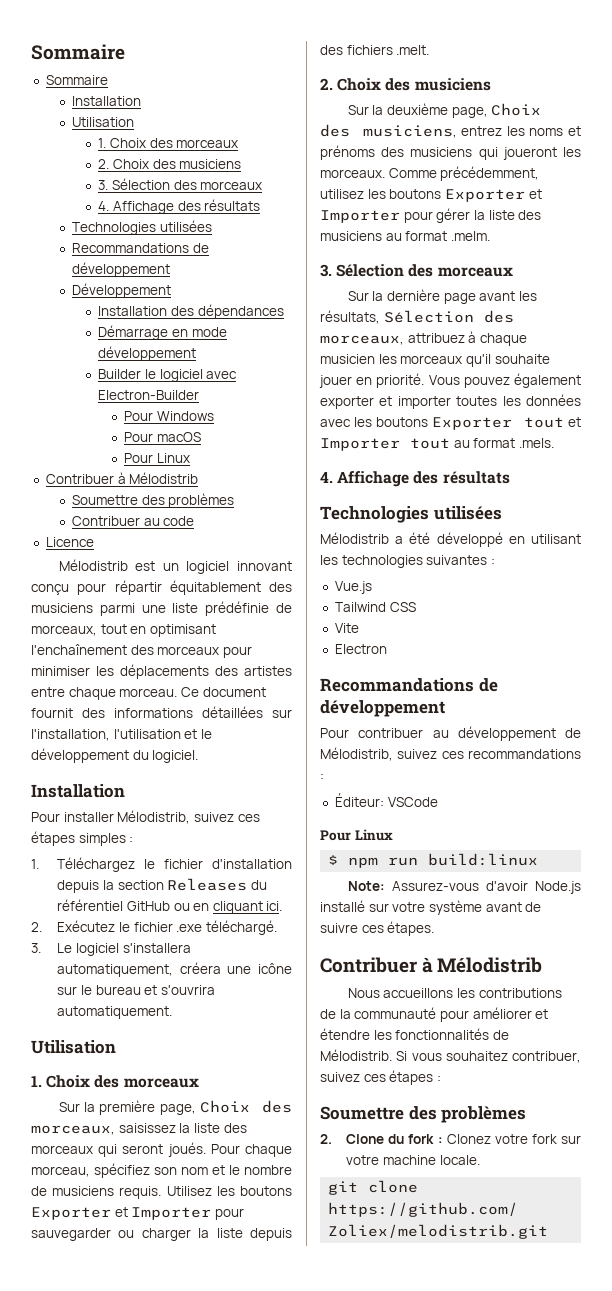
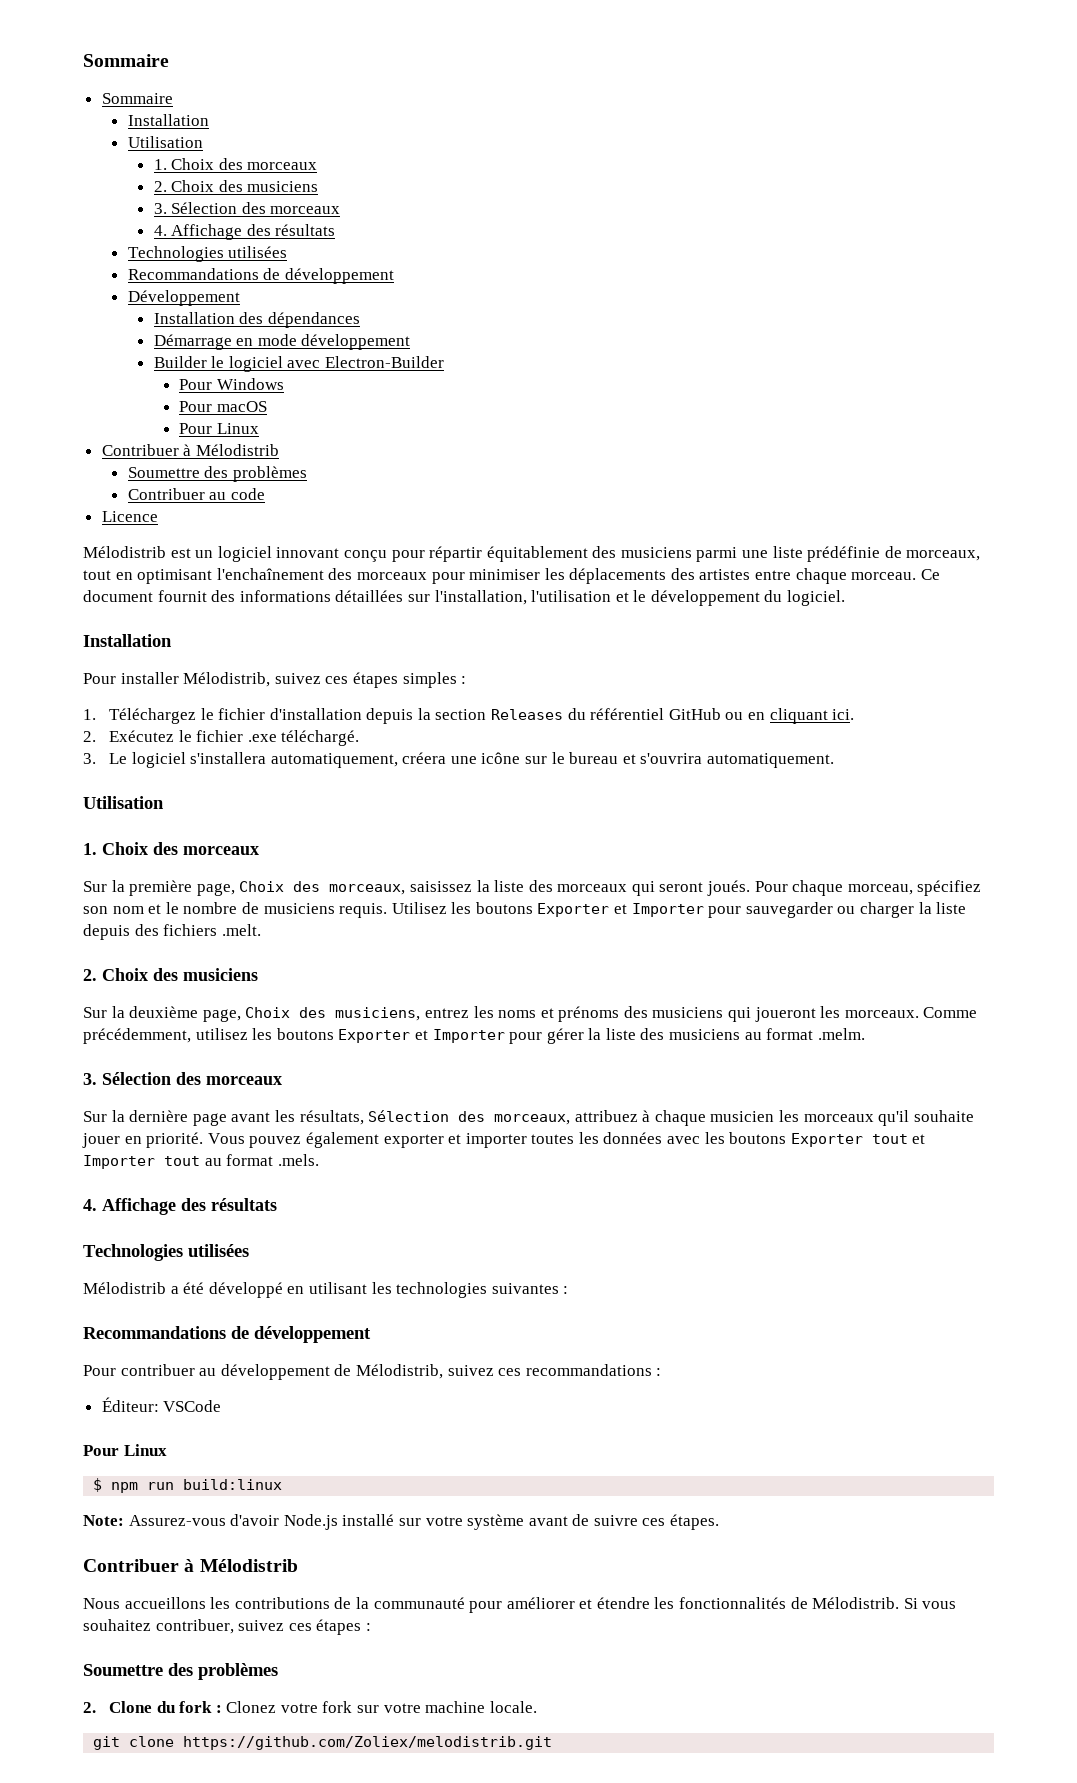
[334,581,372,594] [334,602,416,612] [334,623,359,633] [334,644,387,654] // Vue.js // Tailwind CSS // Vite // Electron -> (569, 1290) none

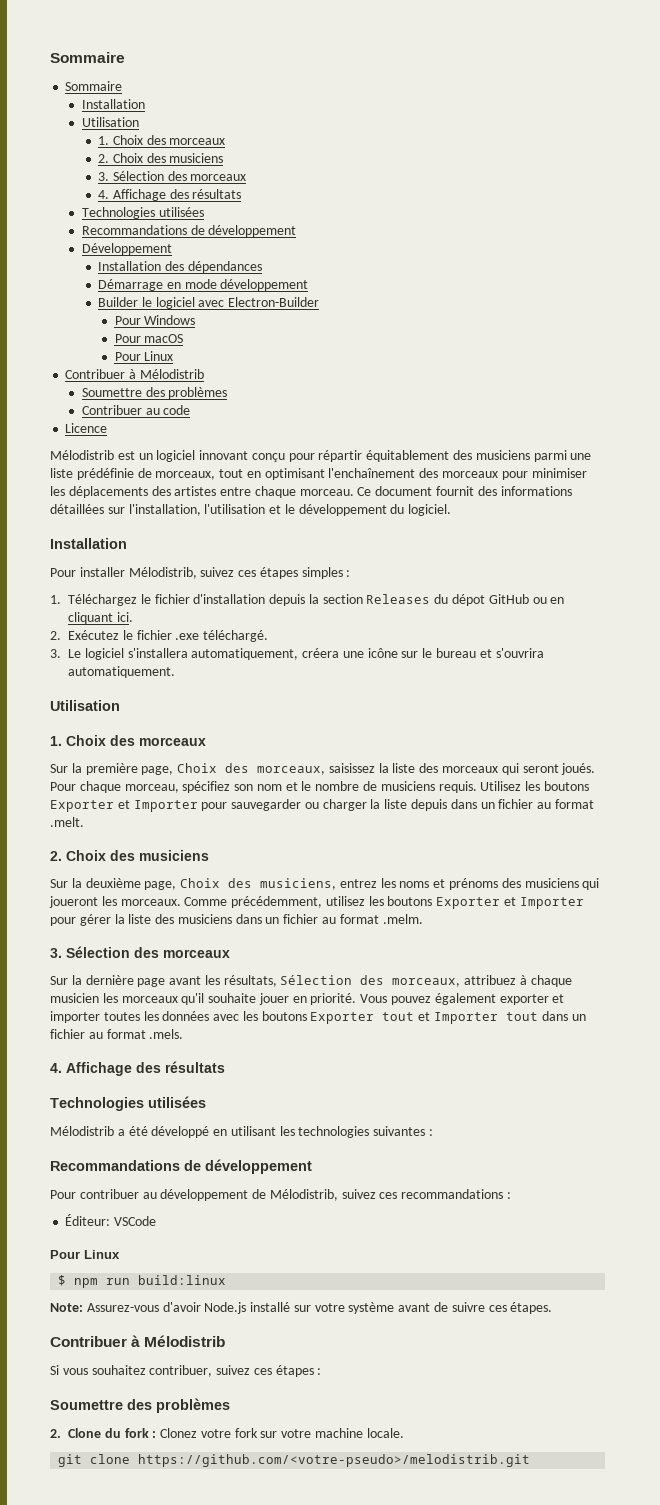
[590,708,665,720] référentiel -> [452,594,486,606] dépot
[134,924,218,936] des fichiers -> [450,799,594,809] dans un fichier au format
(741, 1034) none -> [235,914,319,924] dans un fichier
(200, 1161) none -> [541,1011,586,1021] [50,1029,85,1039] dans un fichier
[83,1597,900,1613] Nous accueillons les contributions de la communauté pour améliorer et étendre les fonctionnalités de Mélodistrib. -> (226, 1341) none
[183,1736,553,1750] https://github.com/Zoliex/melodistrib.git -> [138,1454,531,1467] https://github.com/<votre-pseudo>/melodistrib.git

